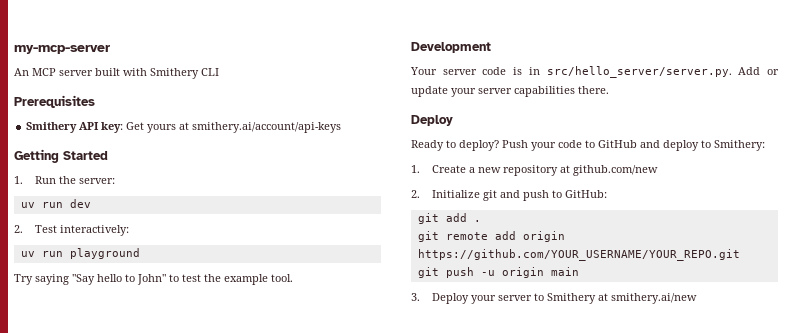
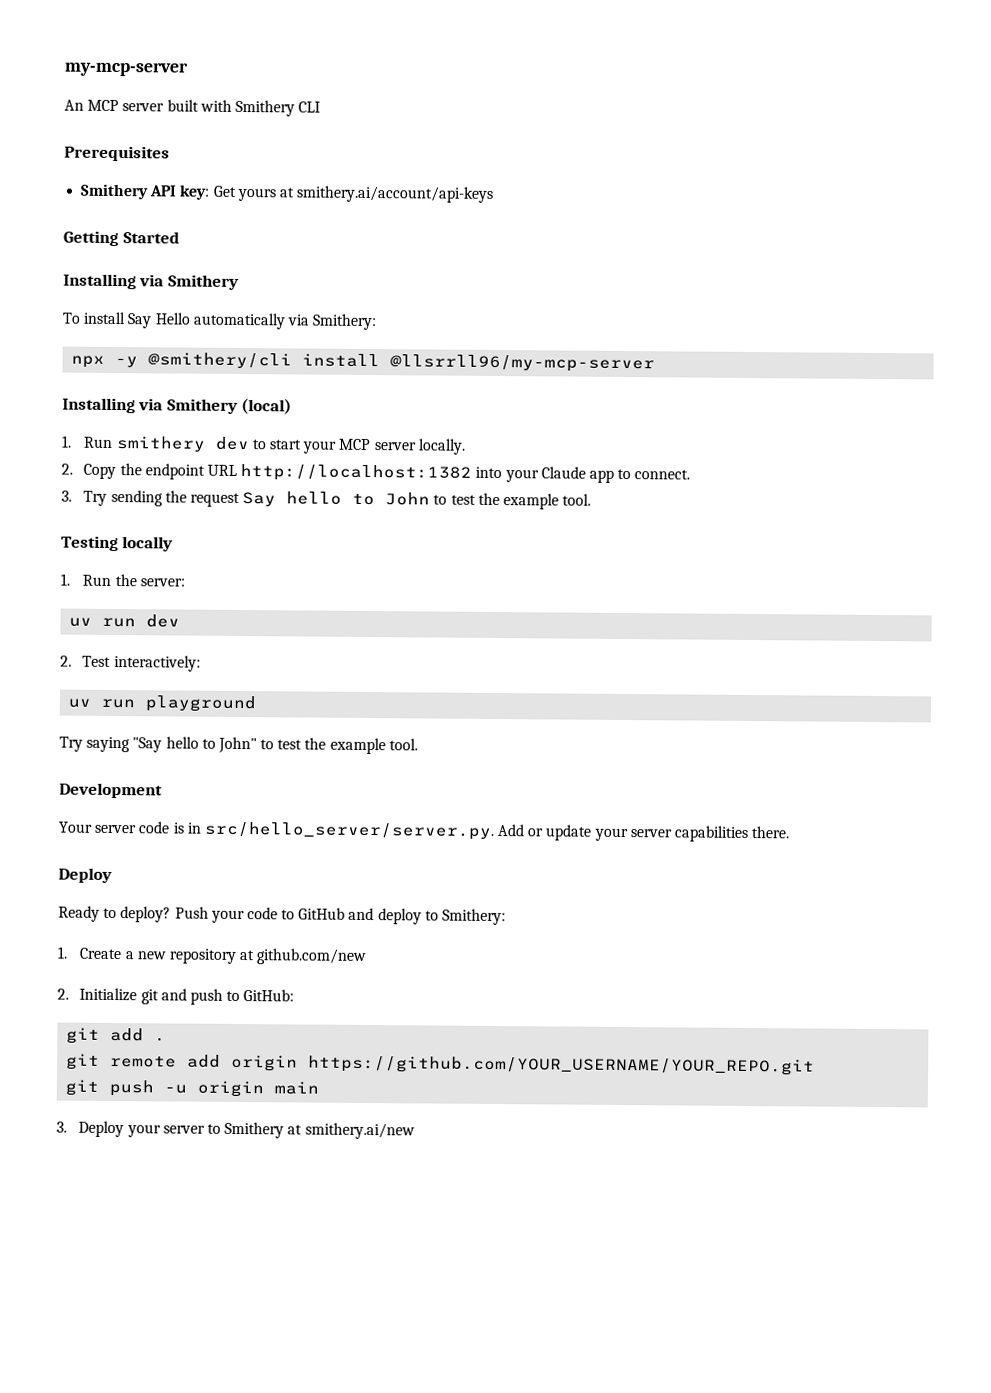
(108, 155) none -> [63,273,239,290] [62,311,378,331] [71,352,656,373] [62,397,293,415] [61,435,466,455] [61,463,691,483] [61,489,592,510] [61,535,174,552] // Installing via Smithery // To install Say Hello automatically via Smithery: // npx -y @smithery/cli install @llsrrll96/my-mcp-server // Installing via Smithery (local) // 1. Run smithery dev to start your MCP server locally. // 2. Copy the endpoint URL http://localhost:1382 into your Claude app to connect. // 3. Try sending the request Say hello to John to test the example tool. // Testing locally

